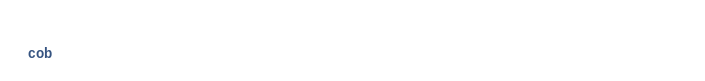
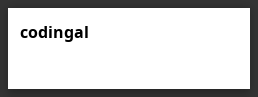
[28,47,52,58] cob -> [20,26,89,42] codingal

